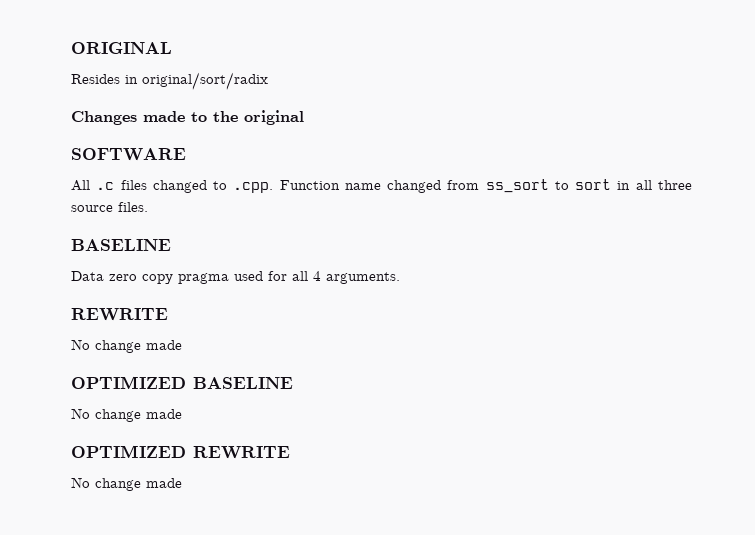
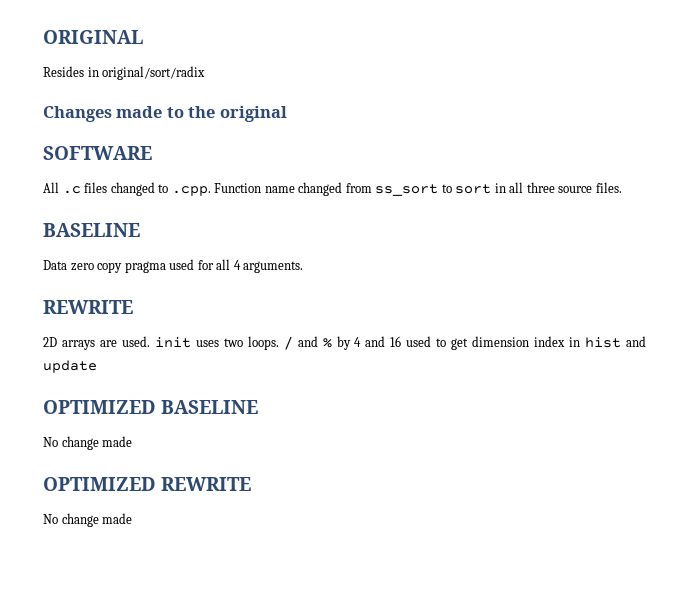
[71,339,182,353] No change made -> [43,336,646,350] [43,360,97,373] 2D arrays are used. init uses two loops. / and % by 4 and 16 used to get dimension index in hist and update

